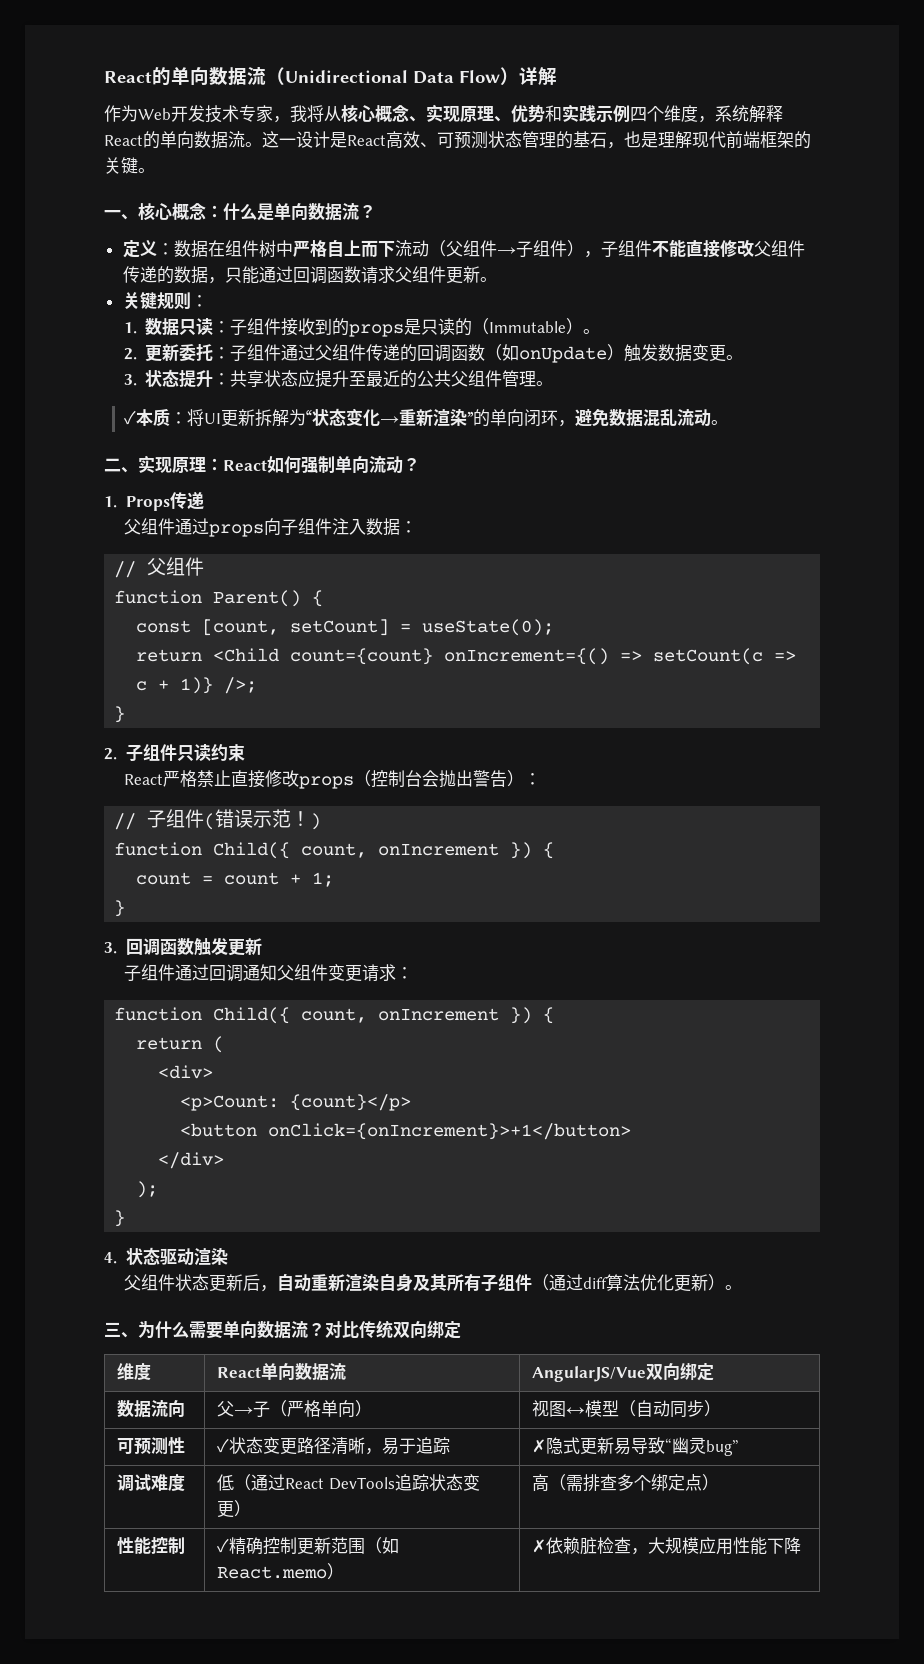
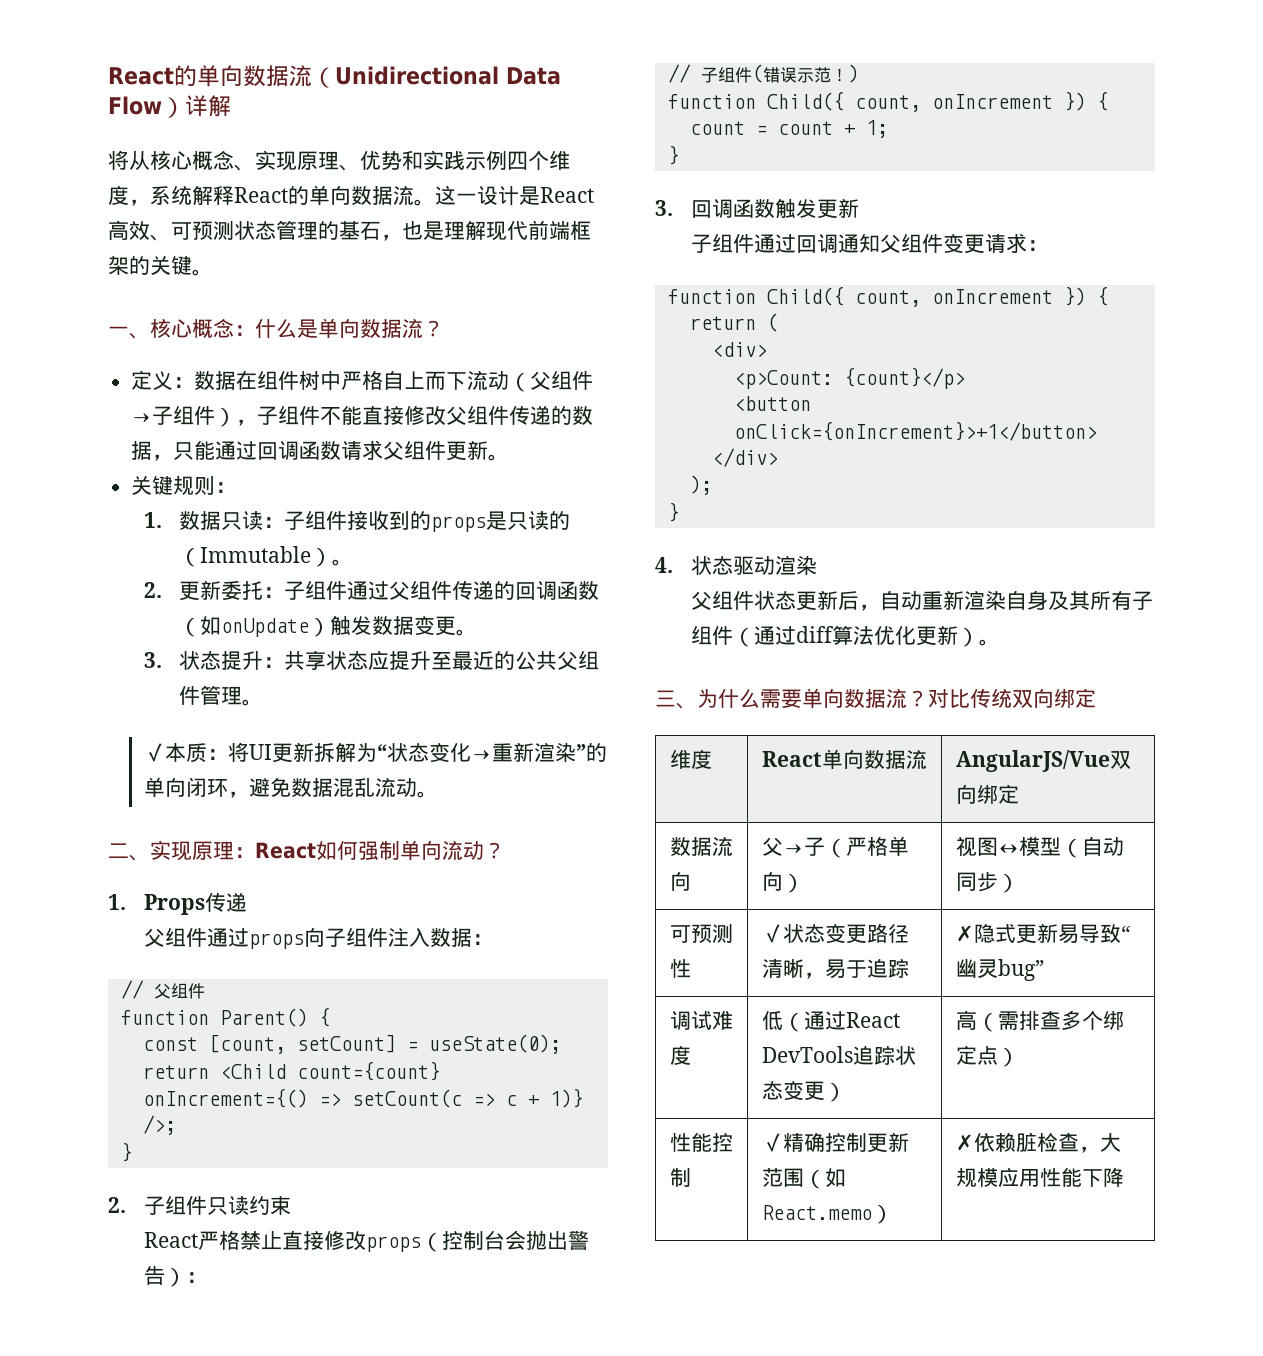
[104,105,307,123] 作为Web开发技术专家，我 -> (231, 106) none

